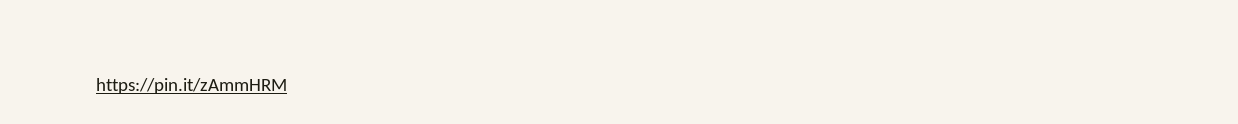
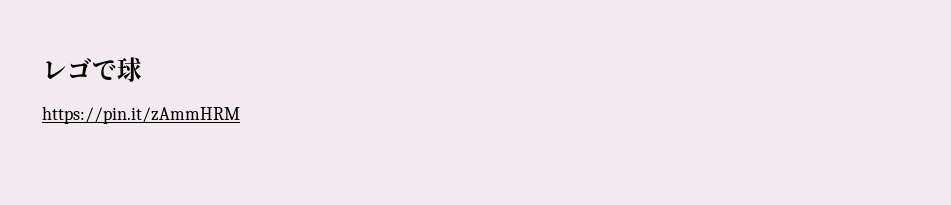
(96, 86) none -> [42,57,142,82] レゴで球 //

